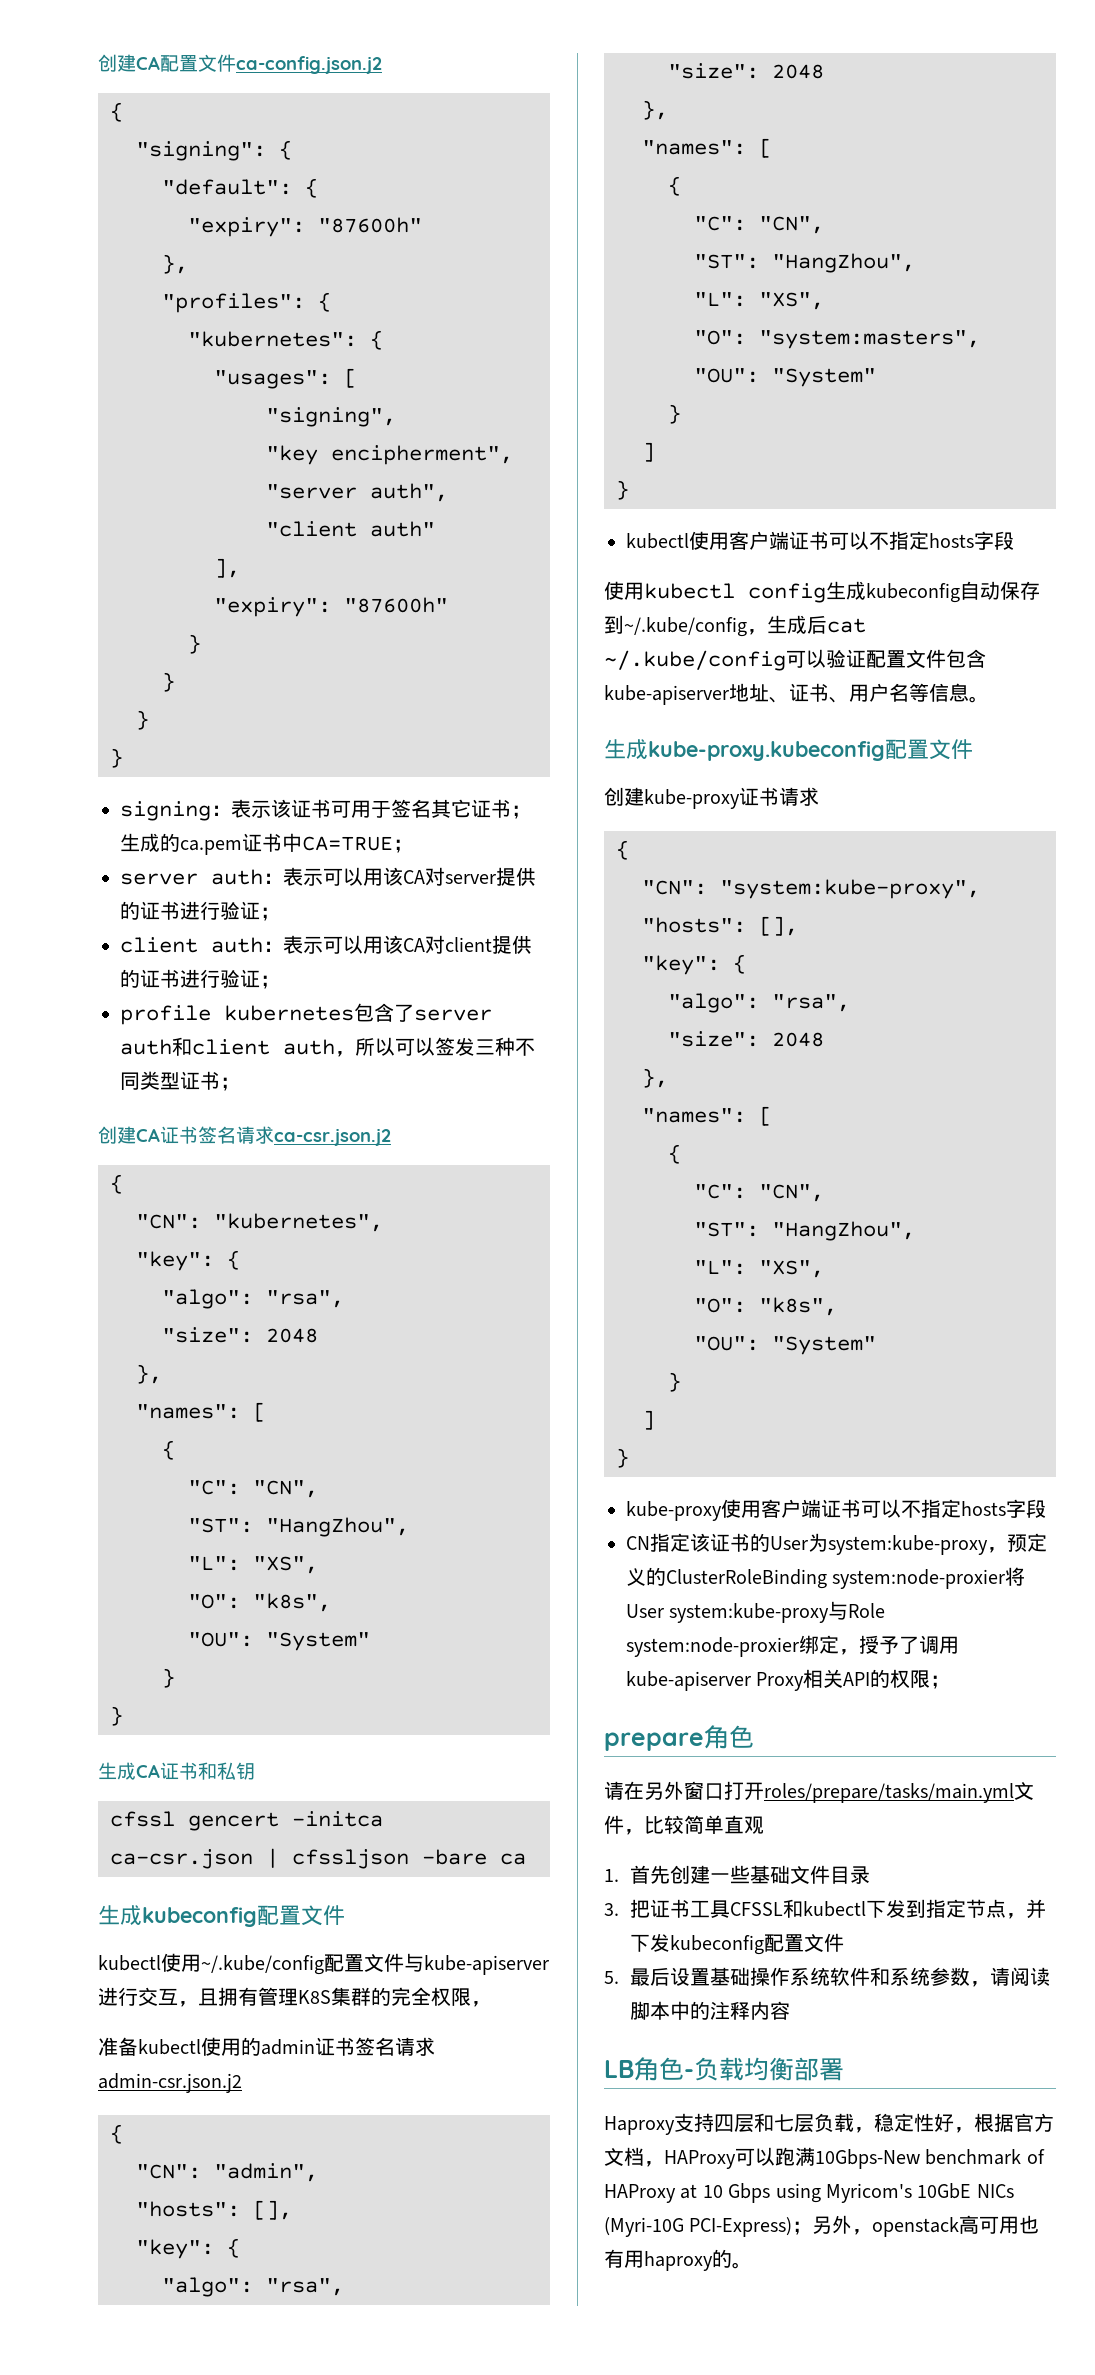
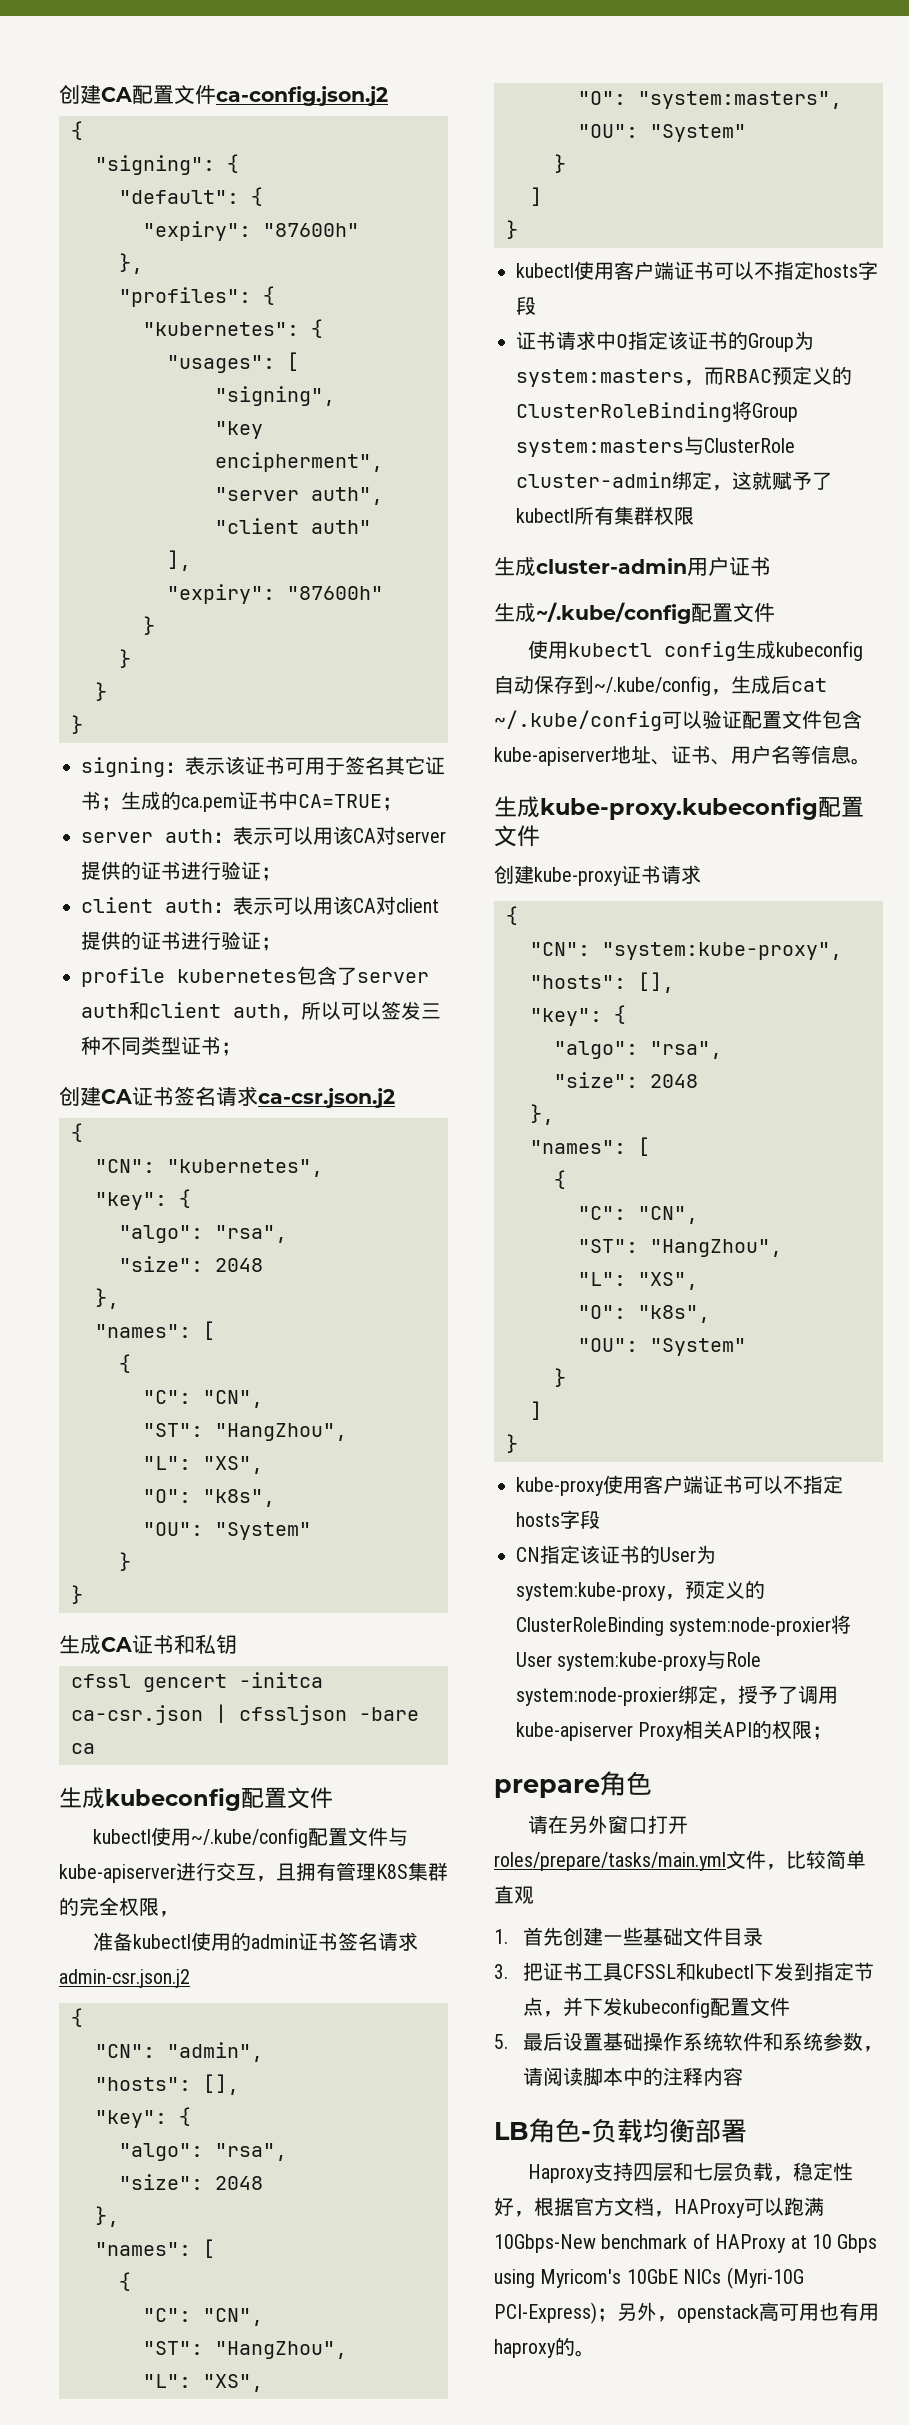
(1014, 540) none -> [516,331,814,352] [516,366,852,387] [516,401,798,422] [516,436,795,457] [516,471,832,491] [516,506,694,525] [494,557,771,576] [494,602,775,624] // 证书请求中O指定该证书的Group为system:masters，而RBAC预定义的ClusterRoleBinding将Group system:masters与ClusterRole cluster-admin绑定，这就赋予了kubectl所有集群权限 // 生成cluster-admin用户证书 // 生成~/.kube/config配置文件

